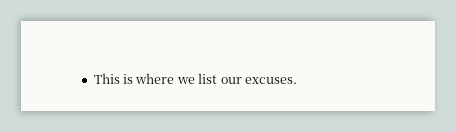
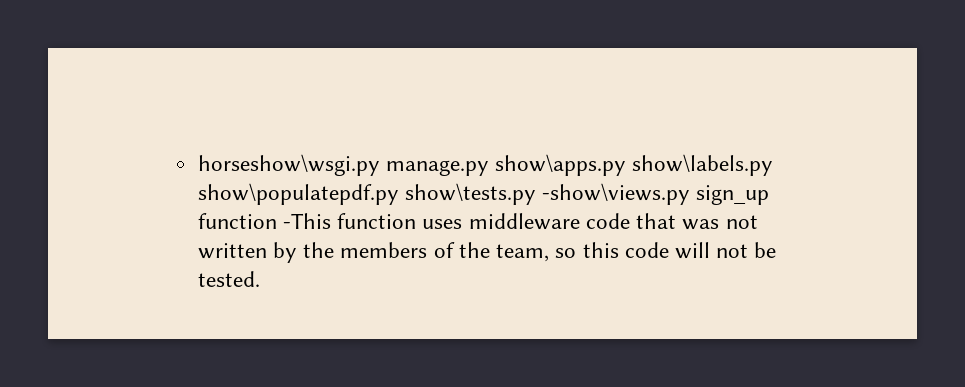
[93,73,297,84] This is where we list our excuses. -> [197,154,774,176] [197,183,770,205] [197,213,758,230] [197,242,777,263] [197,271,260,287] horseshow\wsgi.py manage.py show\apps.py show\labels.py show\populatepdf.py show\tests.py -show\views.py sign_up function -This function uses middleware code that was not written by the members of the team, so this code will not be tested.

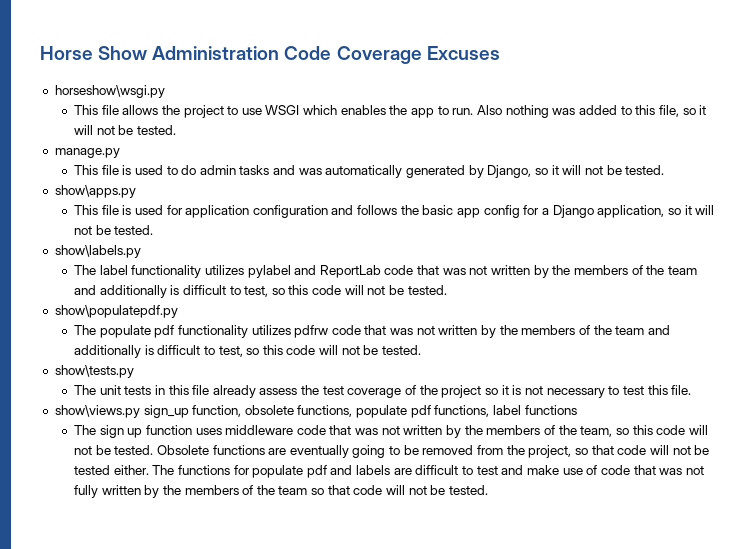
[197,154,774,176] [197,183,770,205] [197,213,332,229] horseshow\wsgi.py manage.py show\apps.py show\labels.py show\populatepdf.py show\tests.py -show\views.py sign_up function -This -> [40,46,500,64] [54,85,165,98] [73,105,707,118] [73,125,176,135] [54,148,120,158] [73,165,665,178] [54,185,136,198] [73,205,715,218] [73,225,154,235] [54,245,141,258] [73,265,697,278] [73,285,447,298] [54,305,178,318] [73,325,670,338] [73,345,422,358] [54,365,134,378] [73,385,692,398] [54,405,577,418] [73,425,143,438] Horse Show Administration Code Coverage Excuses // horseshow\wsgi.py // This file allows the project to use WSGI which enables the app to run. Also nothing was added to this file, so it will not be tested. // manage.py // This file is used to do admin tasks and was automatically generated by Django, so it will not be tested. // show\apps.py // This file is used for application configuration and follows the basic app config for a Django application, so it will not be tested. // show\labels.py // The label functionality utilizes pylabel and ReportLab code that was not written by the members of the team and additionally is difficult to test, so this code will not be tested. // show\populatepdf.py // The populate pdf functionality utilizes pdfrw code that was not written by the members of the team and additionally is difficult to test, so this code will not be tested. // show\tests.py // The unit tests in this file already assess the test coverage of the project so it is not necessary to test this file. // show\views.py sign_up function, obsolete functions, populate pdf functions, label functions // The sign up
(260, 279) none -> [156,445,710,458] [73,465,704,478] [73,485,488,498] Obsolete functions are eventually going to be removed from the project, so that code will not be tested either. The functions for populate pdf and labels are difficult to test and make use of code that was not fully written by the members of the team so that code will not be tested.

